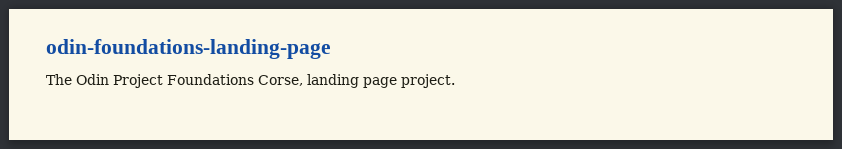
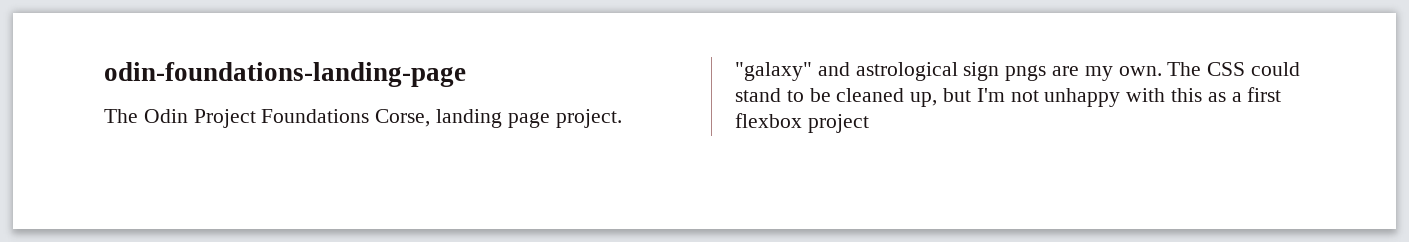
(455, 81) none -> [735,62,1301,81] [735,87,1282,107] [735,113,869,133] "galaxy" and astrological sign pngs are my own. The CSS could stand to be cleaned up, but I'm not unhappy with this as a first flexbox project

